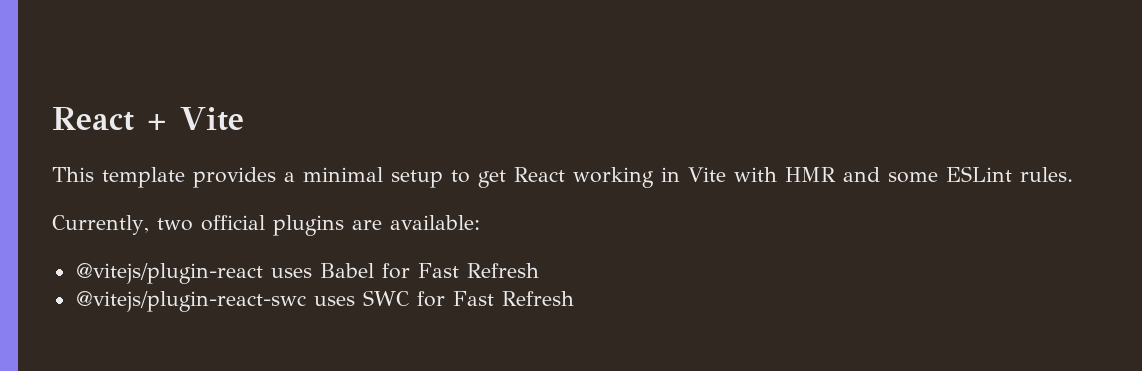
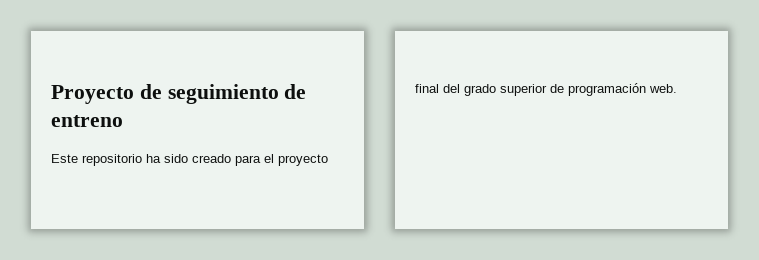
[52,107,244,131] [52,166,1073,188] [52,215,480,236] [75,263,539,284] [75,290,574,312] React + Vite // This template provides a minimal setup to get React working in Vite with HMR and some ESLint rules. // Currently, two official plugins are available: // @vitejs/plugin-react uses Babel for Fast Refresh // @vitejs/plugin-react-swc uses SWC for Fast Refresh -> [51,84,307,104] [51,115,123,127] [51,154,328,166] [415,83,677,96] Proyecto de seguimiento de entreno // Este repositorio ha sido creado para el proyecto final del grado superior de programación web.

